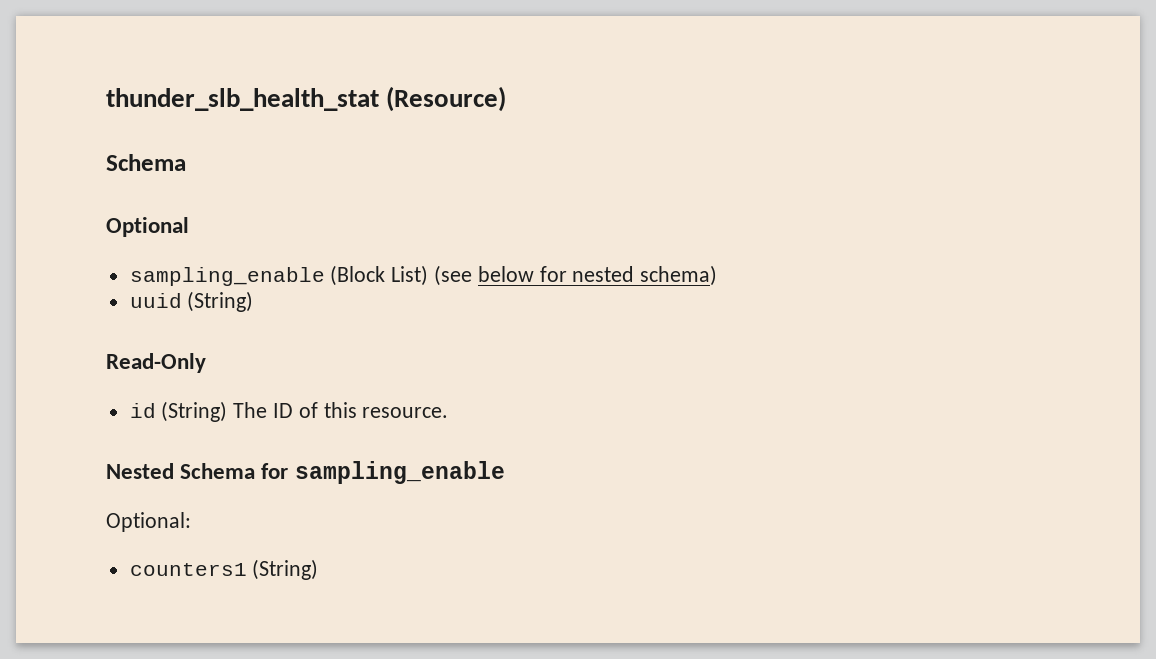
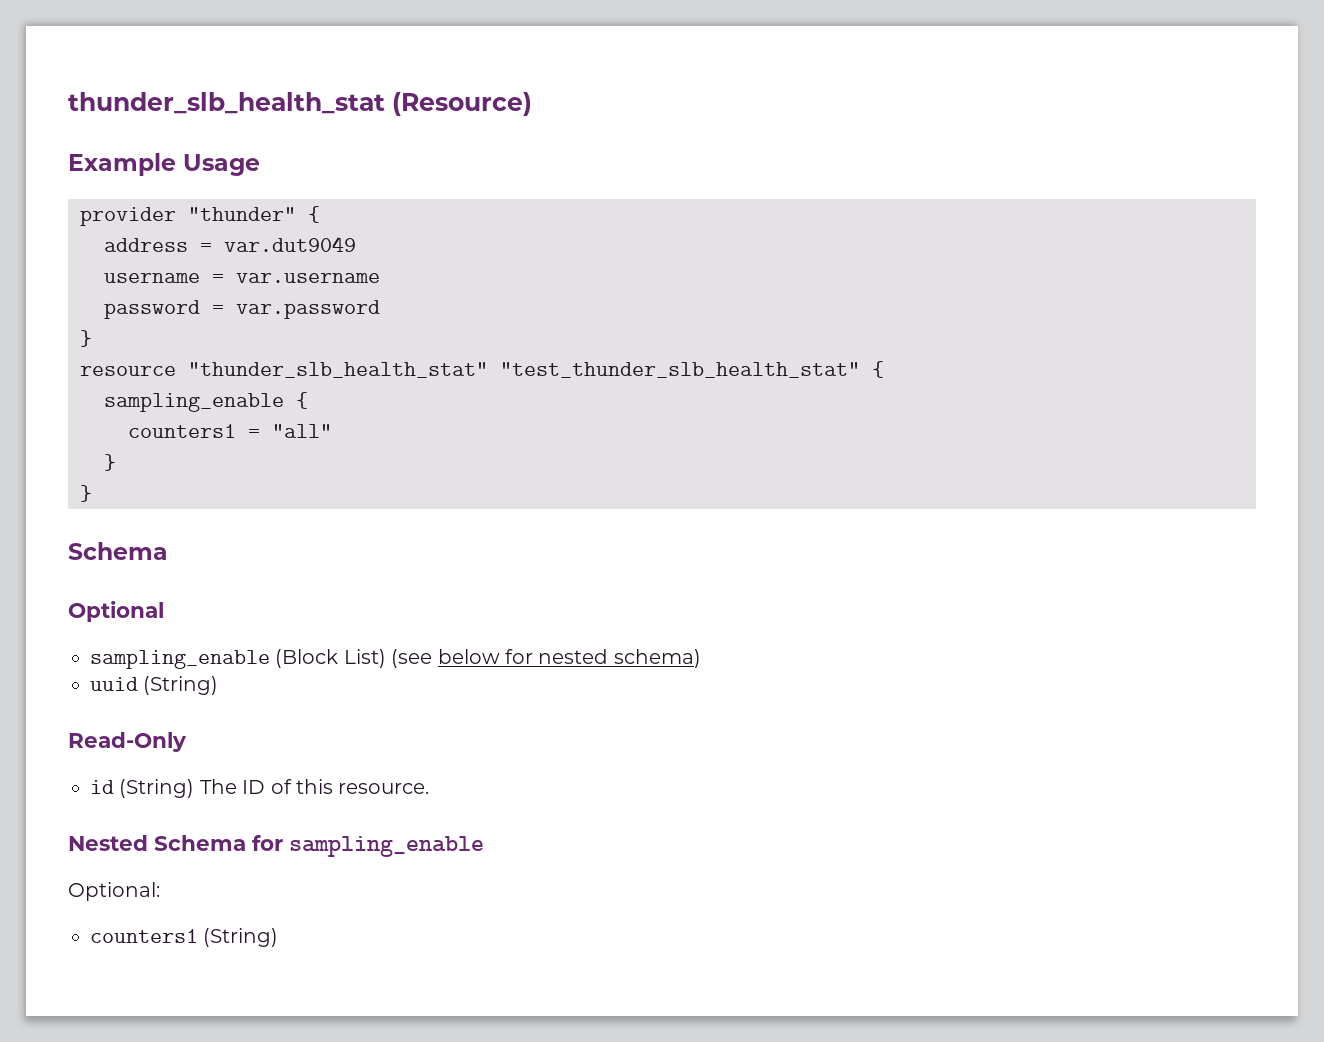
(507, 99) none -> [68,153,260,176] [80,206,320,226] [104,236,356,252] [104,273,380,283] [104,300,380,319] [80,330,92,347] [80,361,884,378] [104,392,308,412] [128,424,332,438] [104,454,116,471] [80,485,92,502] // Example Usage // provider "thunder" { // address = var.dut9049 // username = var.username // password = var.password // } // resource "thunder_slb_health_stat" "test_thunder_slb_health_stat" { // sampling_enable { // counters1 = "all" // } // }

